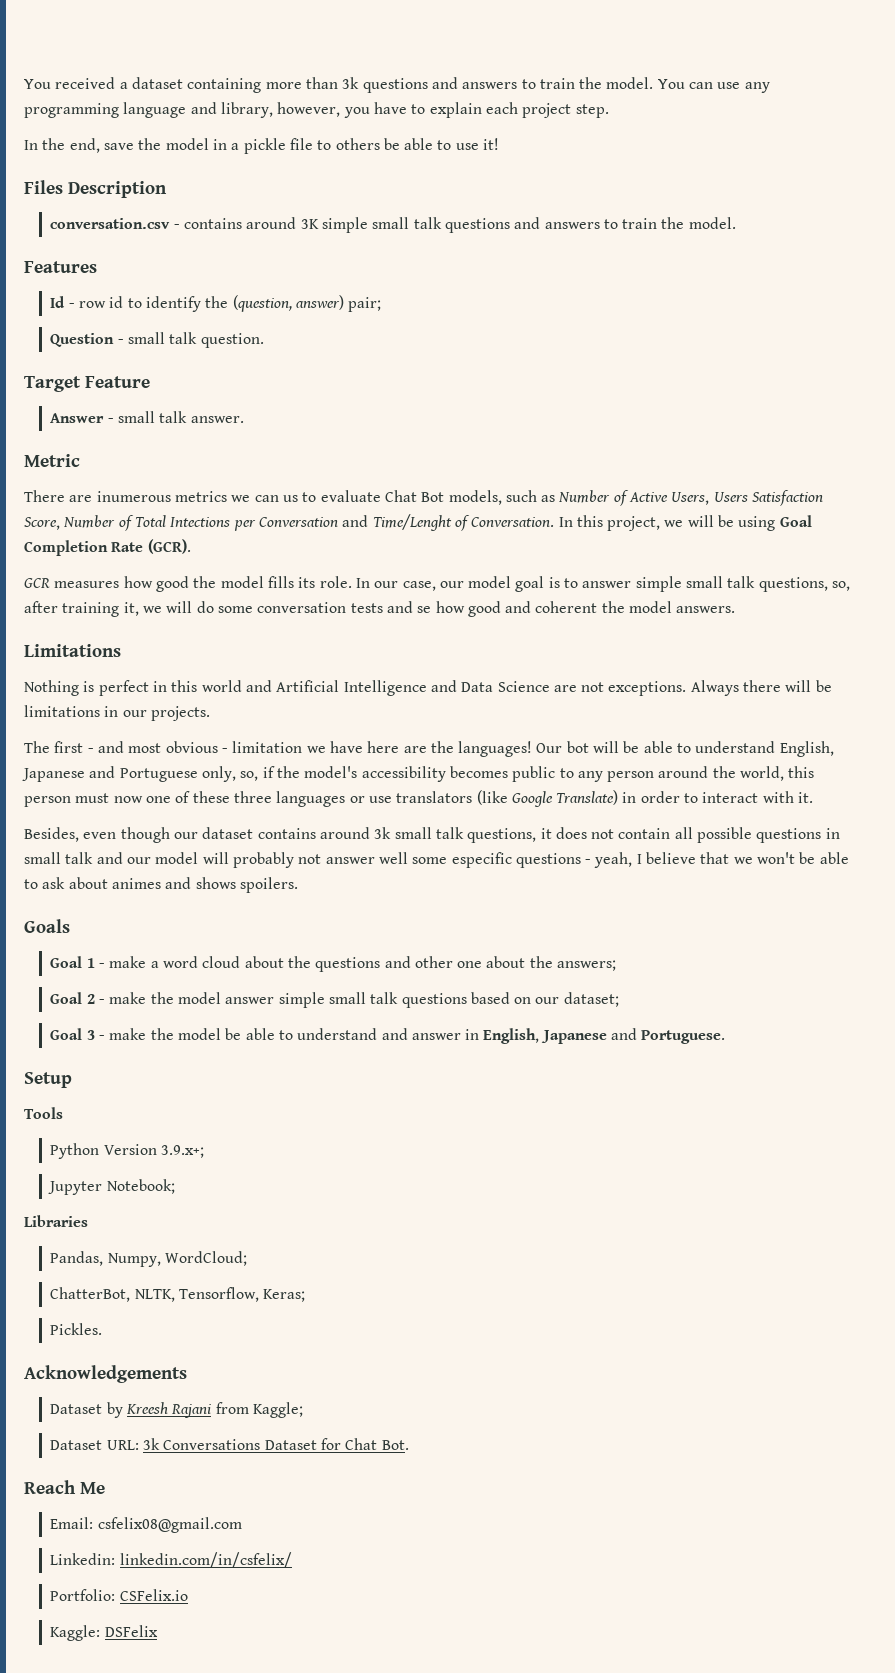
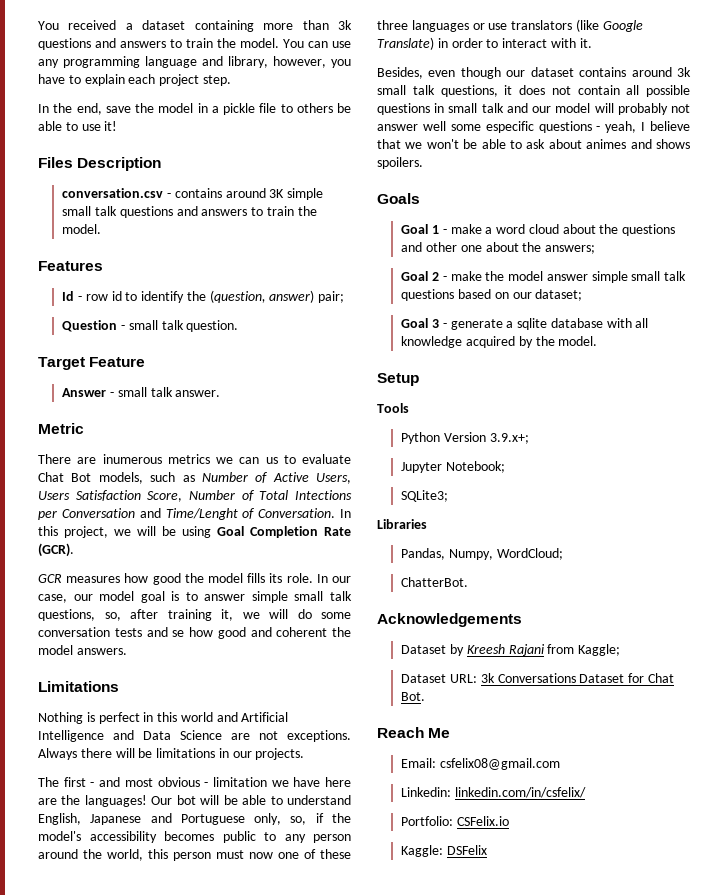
[109,1028,726,1044] make the model be able to understand and answer in English, Japanese and Portuguese. -> [450,318,649,330] [401,336,598,348] generate a sqlite database with all knowledge acquired by the model.
(175, 1186) none -> [401,490,449,502] // SQLite3;
[50,1287,306,1302] [50,1323,103,1335] ChatterBot, NLTK, Tensorflow, Keras; // Pickles. -> [401,577,469,587] ChatterBot.

